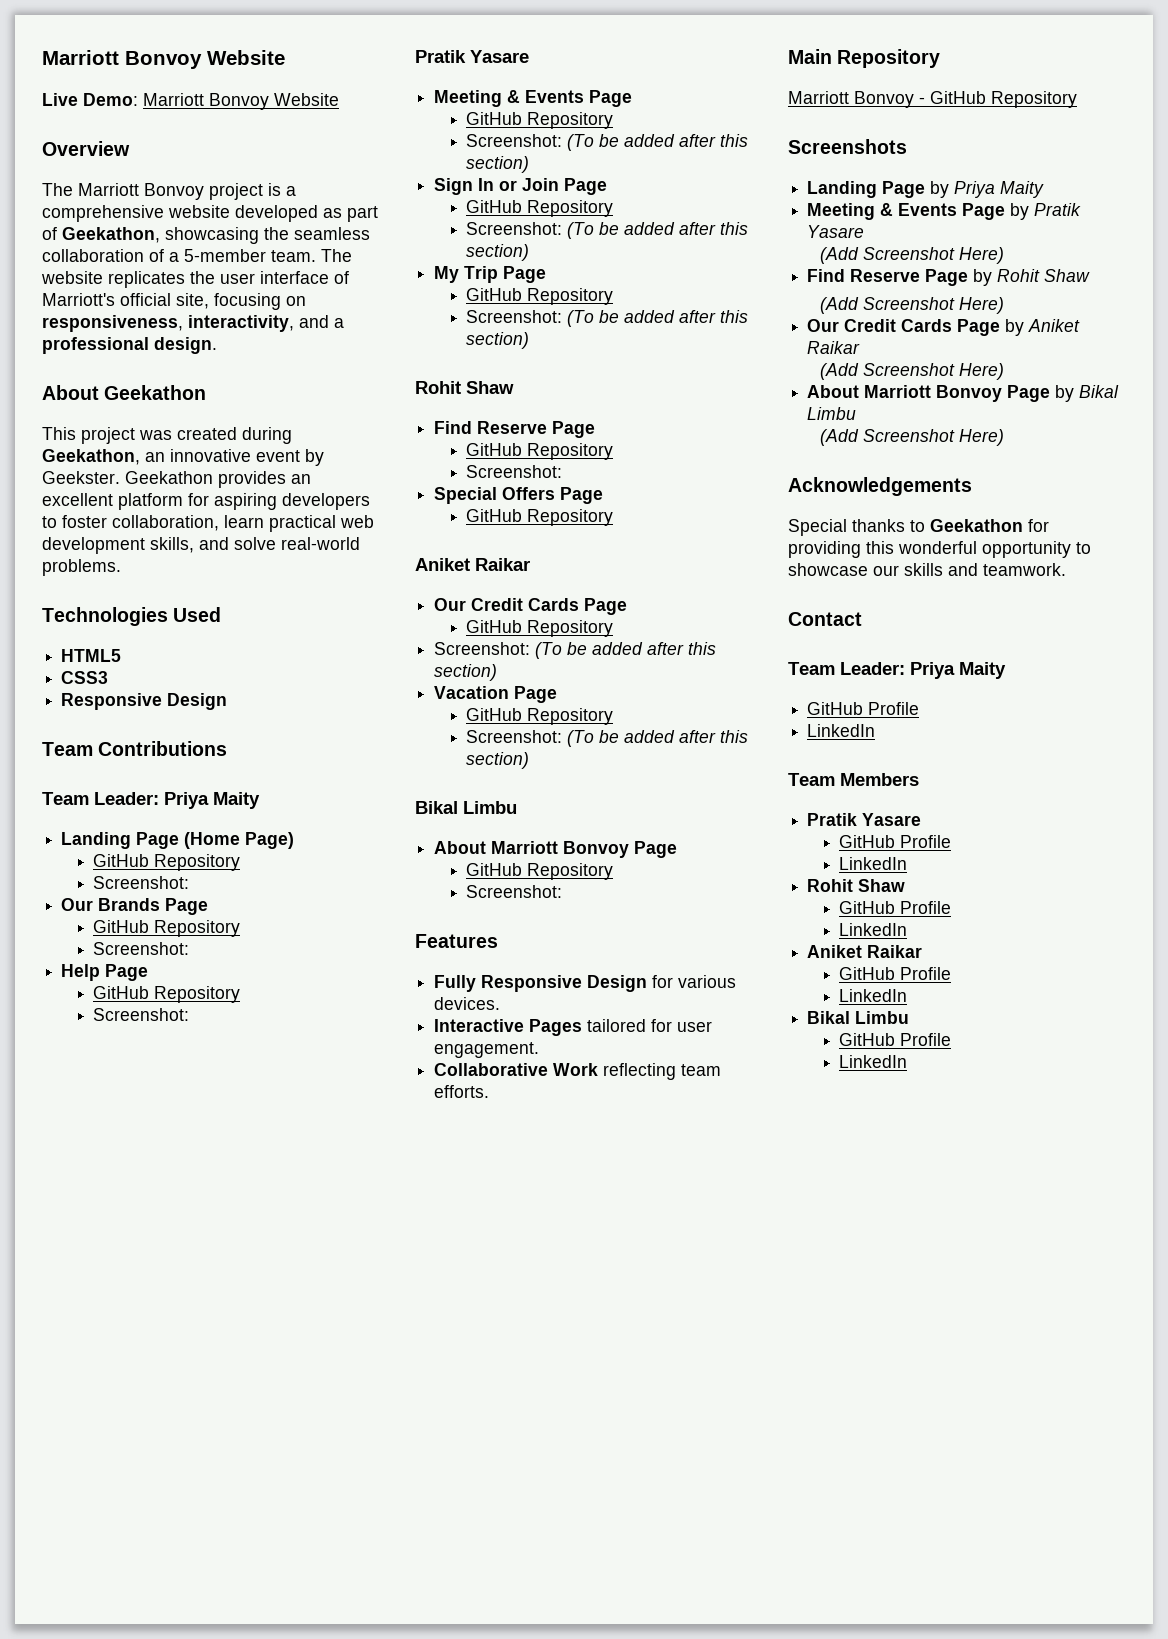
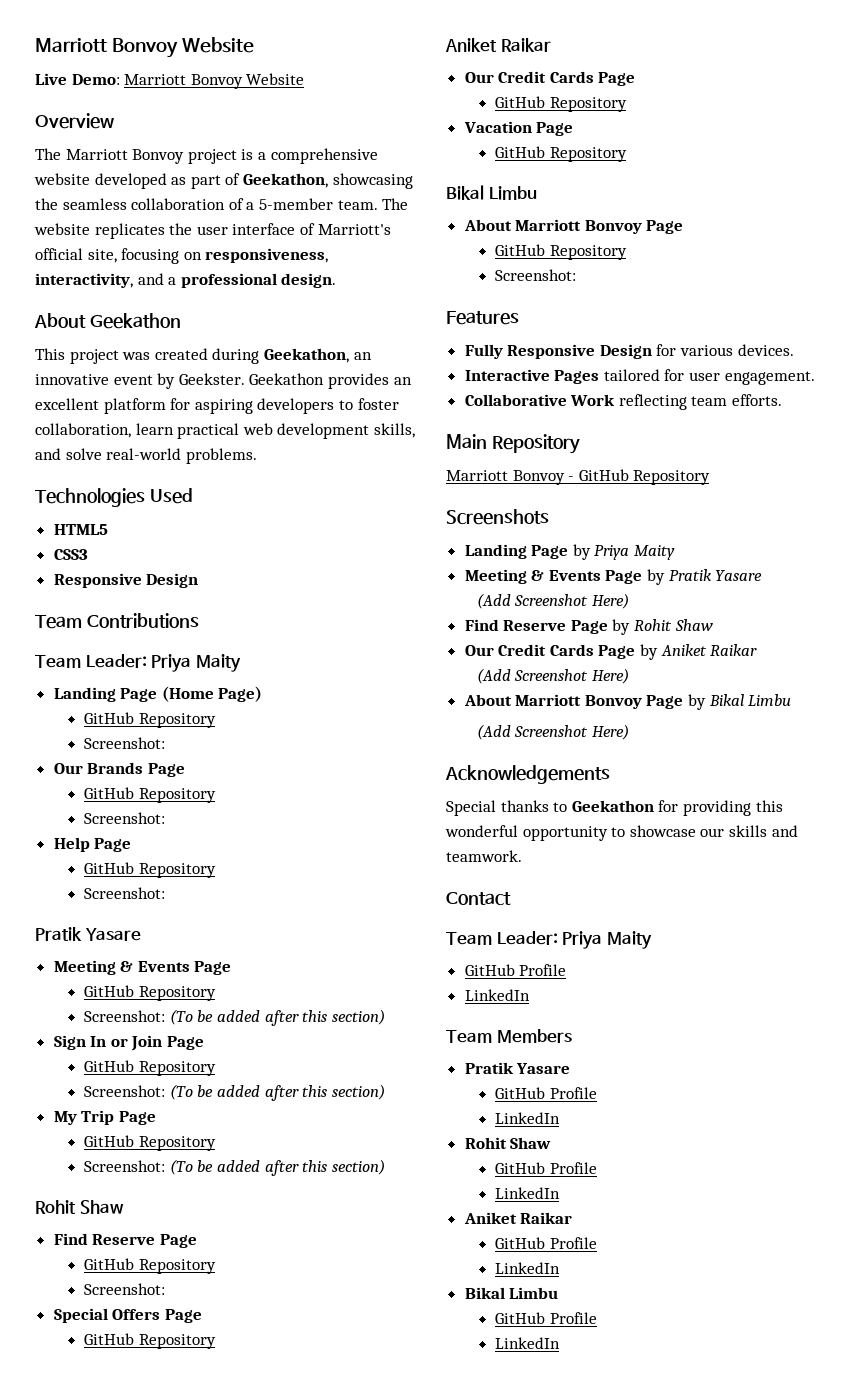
[434,642,717,659] [434,664,498,681] [434,686,558,703] [466,708,614,725] [466,730,749,747] [466,752,530,769] Screenshot: (To be added after this section) // Vacation Page // GitHub Repository // Screenshot: (To be added after this section) -> [463,121,574,136] [495,146,627,162] Vacation Page // GitHub Repository
[820,297,1005,314] // (Add Screenshot Here) -> (713, 625) none

